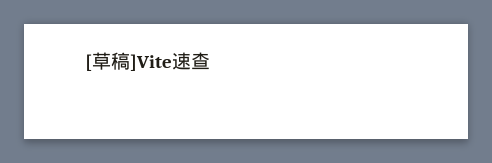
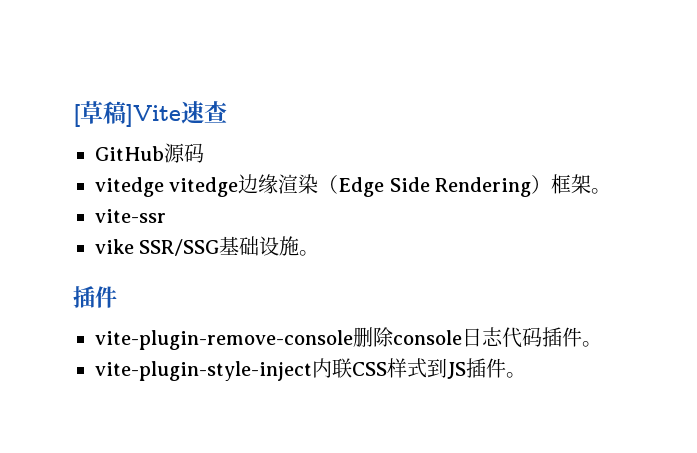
(210, 61) none -> [95,143,204,163] [95,174,612,197] [95,209,166,223] [95,236,320,256] [73,286,117,308] [95,327,602,350] [95,358,526,381] // GitHub源码 // vitedge vitedge边缘渲染（Edge Side Rendering）框架。 // vite-ssr // vike SSR/SSG基础设施。 // 插件 // vite-plugin-remove-console删除console日志代码插件。 // vite-plugin-style-inject内联CSS样式到JS插件。

